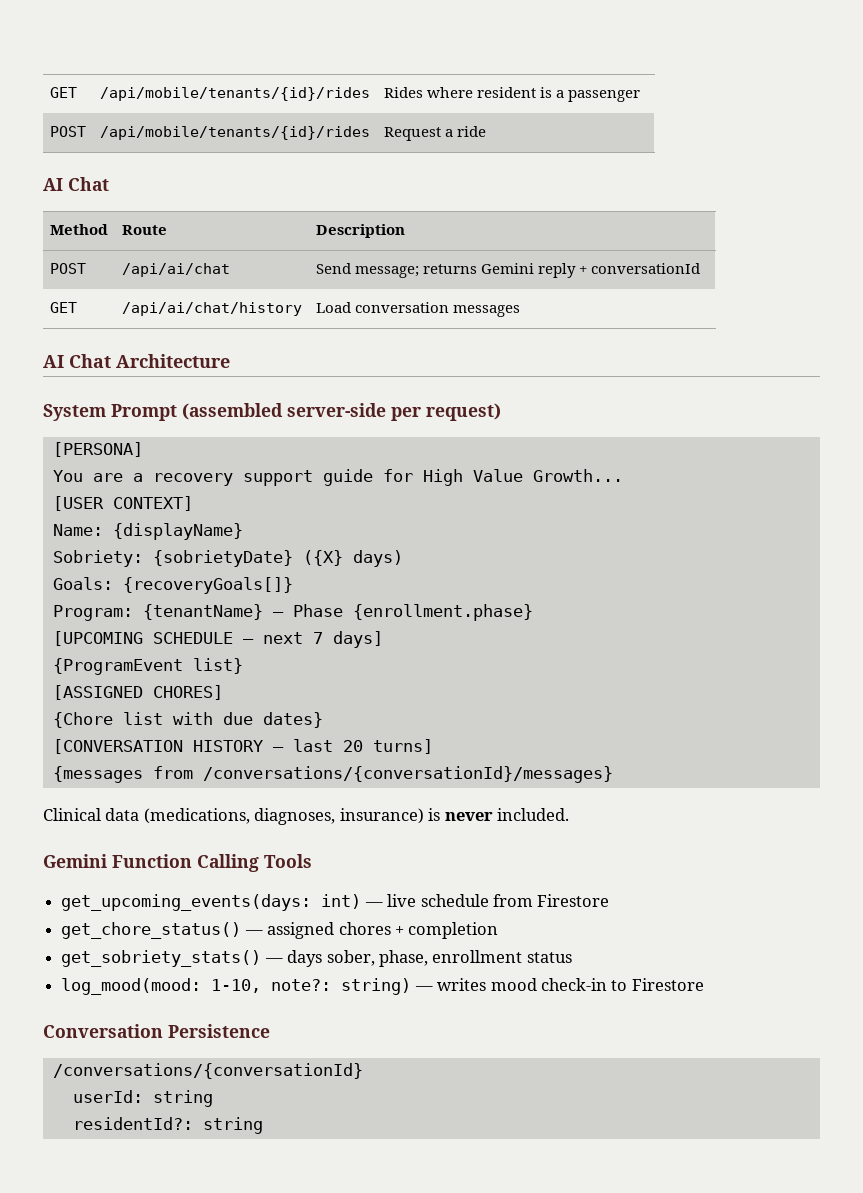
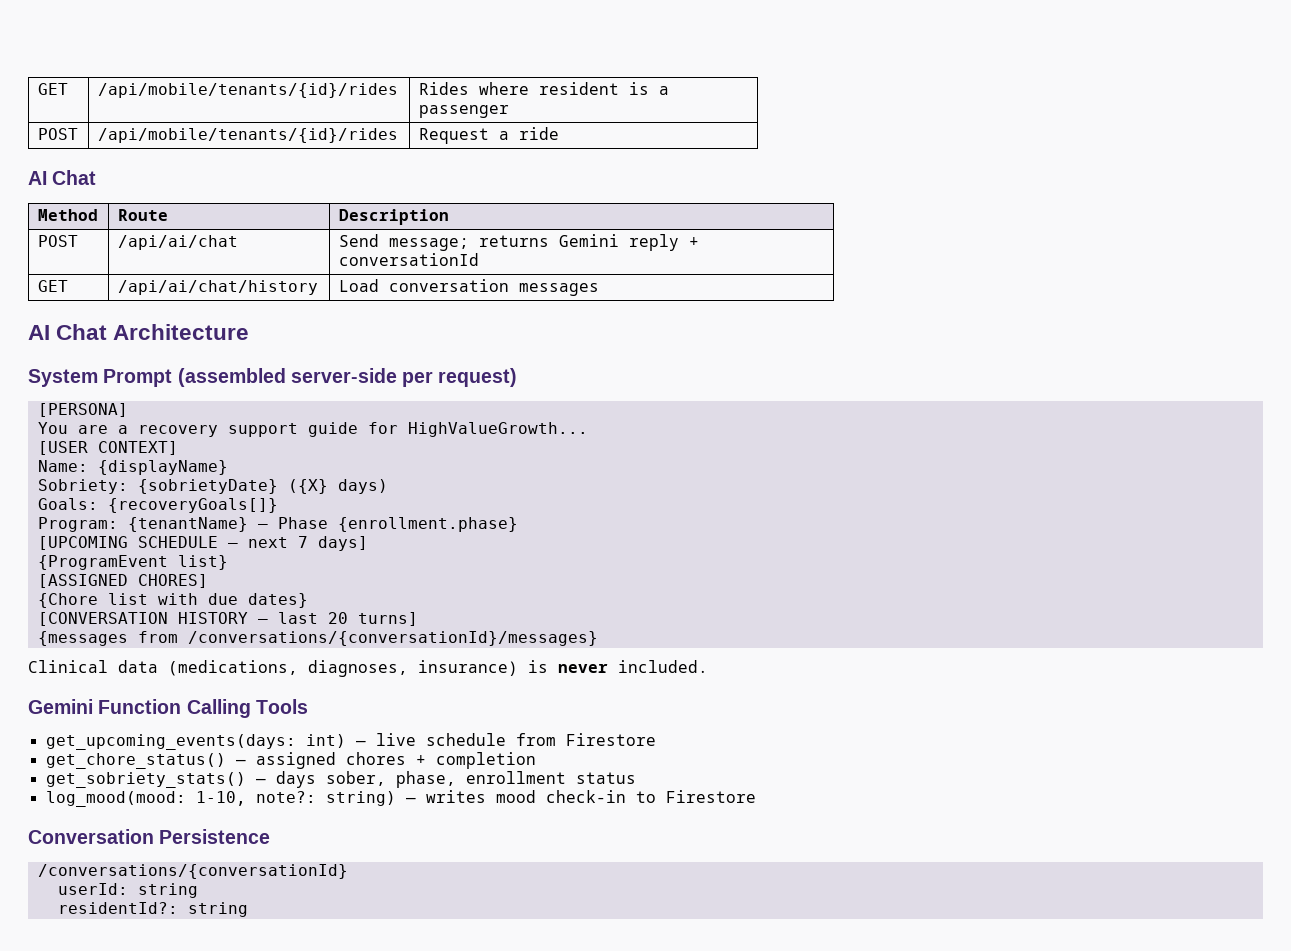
[422,469,623,486] High Value Growth... -> [407,422,588,437] HighValueGrowth...

